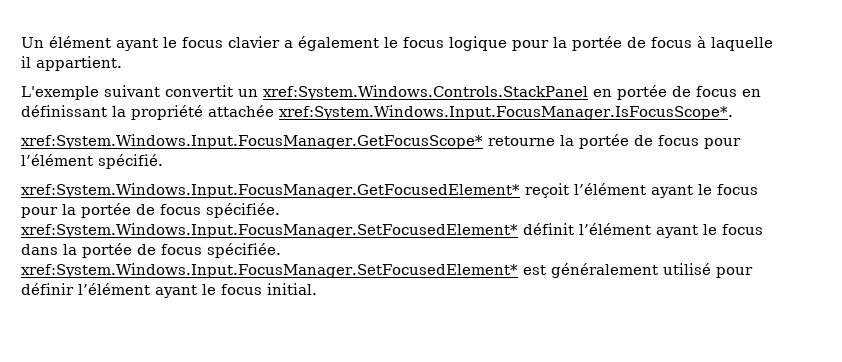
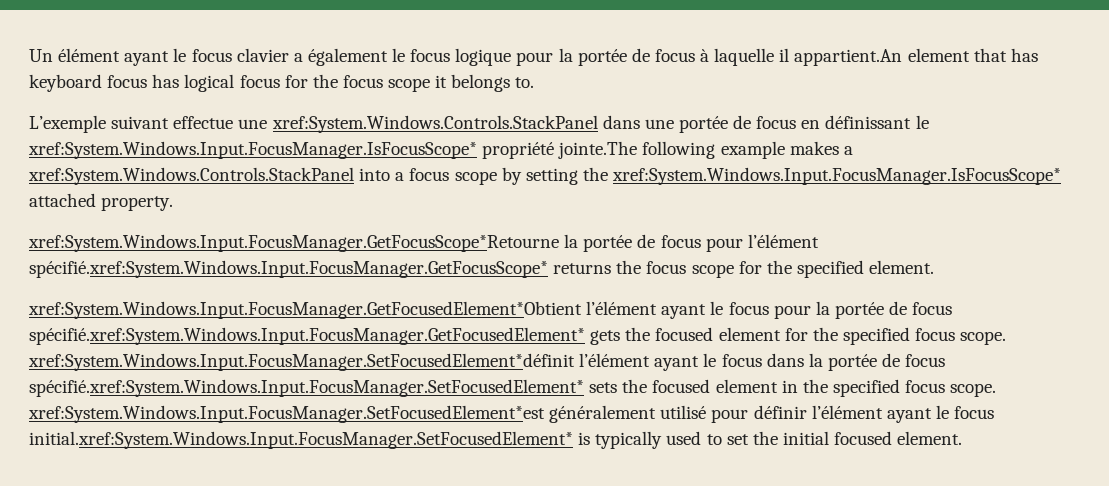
[36,56,122,71] [21,85,612,100] appartient. // L'exemple suivant convertit un xref:System.Windows.Controls.StackPanel en -> [794,48,1038,66] [29,74,535,92] [29,115,674,133] appartient.An element that has keyboard focus has logical focus for the focus scope it belongs to. // L’exemple suivant effectue une xref:System.Windows.Controls.StackPanel dans une
[112,105,733,120] [21,134,555,149] la propriété attachée xref:System.Windows.Input.FocusManager.IsFocusScope*. // xref:System.Windows.Input.FocusManager.GetFocusScope* retourne -> [915,115,929,129] [28,141,853,159] [28,167,1062,185] [29,193,174,211] [28,234,559,252] le xref:System.Windows.Input.FocusManager.IsFocusScope* propriété jointe.The following example makes a xref:System.Windows.Controls.StackPanel into a focus scope by setting the xref:System.Windows.Input.FocusManager.IsFocusScope* attached property. // xref:System.Windows.Input.FocusManager.GetFocusScope*Retourne
[98,154,163,169] [21,183,569,198] spécifié. // xref:System.Windows.Input.FocusManager.GetFocusedElement* reçoit -> [29,260,935,278] [28,301,582,319] spécifié.xref:System.Windows.Input.FocusManager.GetFocusScope* returns the focus scope for the specified element. // xref:System.Windows.Input.FocusManager.GetFocusedElement*Obtient
[206,203,280,218] [21,223,574,238] spécifiée. xref:System.Windows.Input.FocusManager.SetFocusedElement* définit -> [29,327,1007,345] [28,353,575,371] spécifié.xref:System.Windows.Input.FocusManager.GetFocusedElement* gets the focused element for the specified focus scope. xref:System.Windows.Input.FocusManager.SetFocusedElement*définit
[207,243,281,258] [21,263,546,278] spécifiée. xref:System.Windows.Input.FocusManager.SetFocusedElement* est -> [29,379,997,397] [28,405,545,423] spécifié.xref:System.Windows.Input.FocusManager.SetFocusedElement* sets the focused element in the specified focus scope. xref:System.Windows.Input.FocusManager.SetFocusedElement*est
[267,283,317,295] initial. -> [29,431,963,449] initial.xref:System.Windows.Input.FocusManager.SetFocusedElement* is typically used to set the initial focused element.

